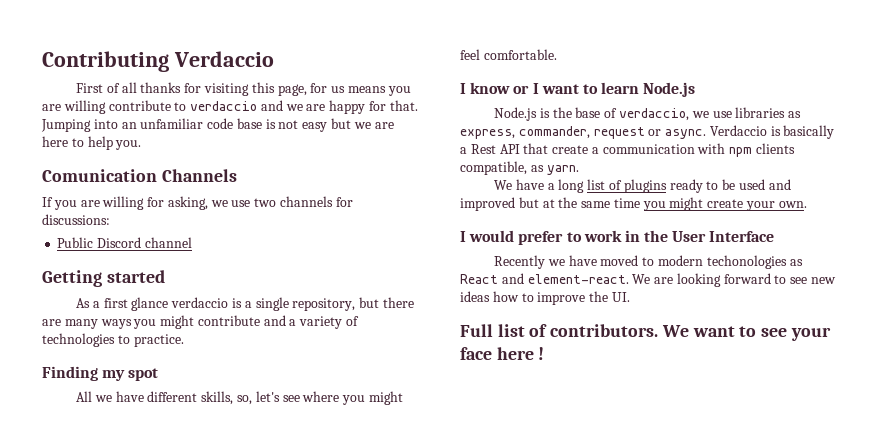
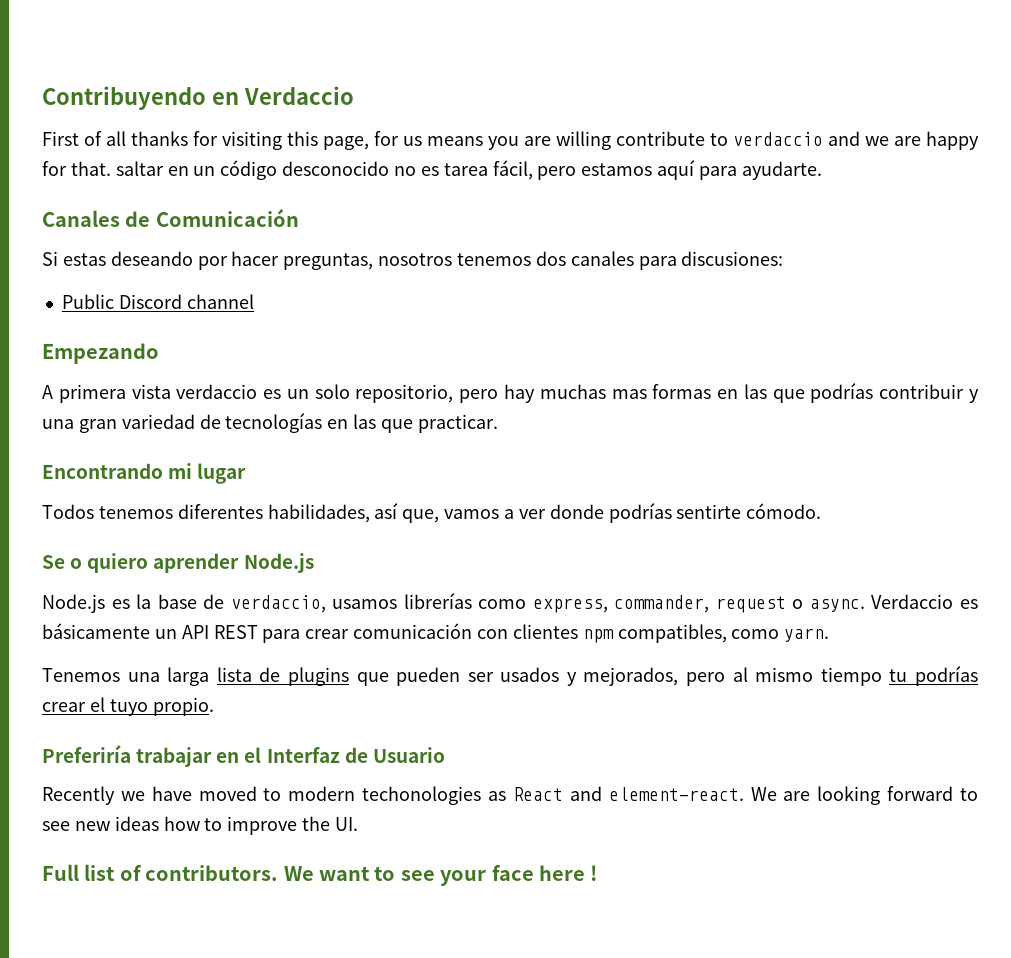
[42,51,169,72] Contributing -> [42,86,239,110] Contribuyendo en
[41,118,394,132] [42,136,142,150] [42,169,237,182] [42,196,353,210] [42,214,110,225] [57,237,192,248] [42,270,165,287] [76,297,414,311] [42,315,360,329] [42,333,184,347] [42,366,159,381] [76,391,403,405] [460,49,557,60] [460,82,696,97] [494,107,802,121] Jumping into an unfamiliar code base is not easy but we are here to help you. // Comunication Channels // If you are willing for asking, we use two channels for discussions: // Public Discord channel // Getting started // As a first glance verdaccio is a single repository, but there are many ways you might contribute and a variety of technologies to practice. // Finding my spot // All we have different skills, so, let's see where you might feel comfortable. // I know or I want to learn Node.js // Node.js is the base of verdaccio, we use libraries as -> [115,160,822,180] [42,209,299,227] [42,251,784,270] [61,294,254,309] [42,343,159,364] [42,383,980,403] [42,413,498,433] [42,463,247,484] [42,503,822,523] [42,553,314,573] [42,593,527,613] saltar en un código desconocido no es tarea fácil, pero estamos aquí para ayudarte. // Canales de Comunicación // Si estas deseando por hacer preguntas, nosotros tenemos dos canales para discusiones: // Public Discord channel // Empezando // A primera vista verdaccio es un solo repositorio, pero hay muchas mas formas en las que podrías contribuir y una gran variedad de tecnologías en las que practicar. // Encontrando mi lugar // Todos tenemos diferentes habilidades, así que, vamos a ver donde podrías sentirte cómodo. // Se o quiero aprender Node.js // Node.js es la base de verdaccio, usamos librerías como
[648,129,662,136] or -> [792,599,804,609] o
[770,125,835,139] [460,143,796,157] [460,161,579,175] [494,179,791,193] [460,197,807,211] [460,230,775,245] is basically a Rest API that create a communication with npm clients compatible, as yarn. // We have a long list of plugins ready to be used and improved but at the same time you might create your own. // I would prefer to work in the User Interface -> [959,599,978,609] [42,623,830,643] [42,666,979,686] [42,697,214,716] [42,745,445,767] es básicamente un API REST para crear comunicación con clientes npm compatibles, como yarn. // Tenemos una larga lista de plugins que pueden ser usados y mejorados, pero al mismo tiempo tu podrías crear el tuyo propio. // Preferiría trabajar en el Interfaz de Usuario

